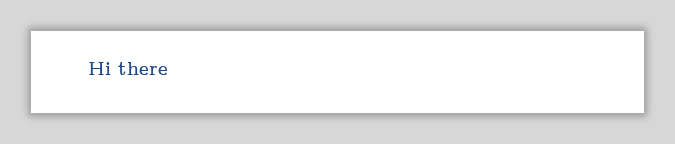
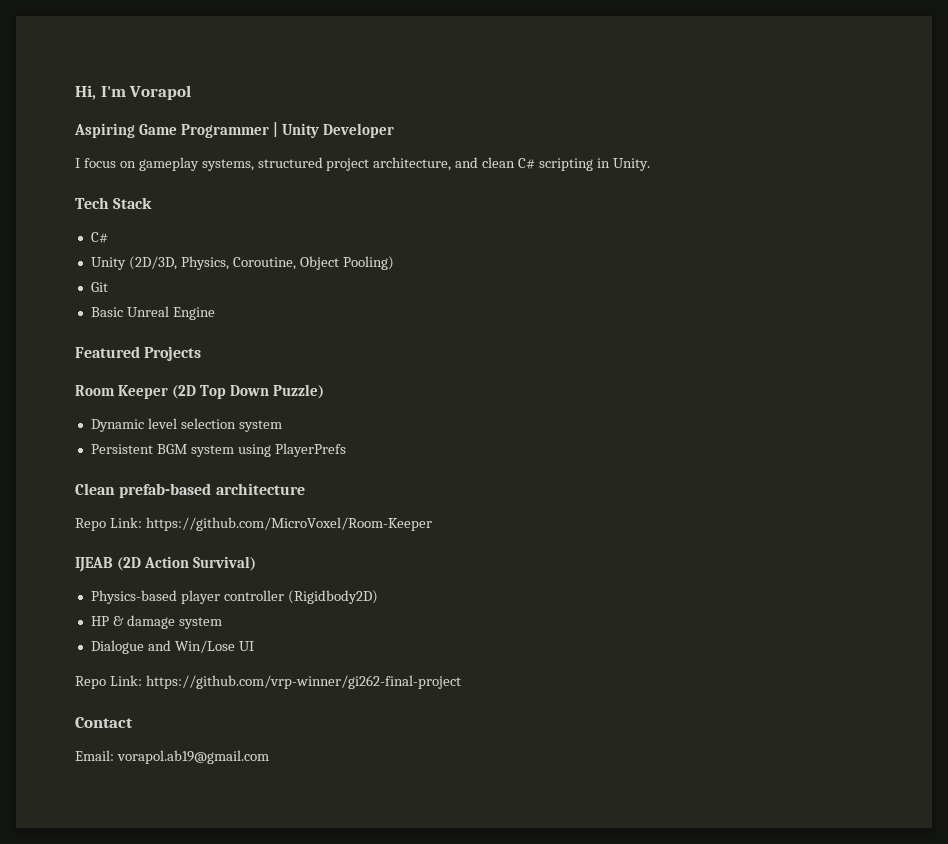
[88,62,168,75] Hi there -> [75,85,192,100] [74,122,395,138] [75,157,650,171] [75,197,153,209] [90,232,108,243] [90,256,394,270] [90,282,108,292] [90,306,215,320] [75,346,202,361] [75,384,325,399] [90,418,282,432] [90,443,346,457] [75,483,305,498] [75,517,432,531] [75,556,257,572] [90,590,378,604] [90,615,222,629] [90,640,254,654] [75,675,461,689] [75,717,133,728] [75,750,269,764] Hi, I'm Vorapol // Aspiring Game Programmer | Unity Developer // I focus on gameplay systems, structured project architecture, and clean C# scripting in Unity. // Tech Stack // C# // Unity (2D/3D, Physics, Coroutine, Object Pooling) // Git // Basic Unreal Engine // Featured Projects // Room Keeper (2D Top Down Puzzle) // Dynamic level selection system // Persistent BGM system using PlayerPrefs // Clean prefab-based architecture // Repo Link: https://github.com/MicroVoxel/Room-Keeper // IJEAB (2D Action Survival) // Physics-based player controller (Rigidbody2D) // HP & damage system // Dialogue and Win/Lose UI // Repo Link: https://github.com/vrp-winner/gi262-final-project // Contact // Email: vorapol.ab19@gmail.com

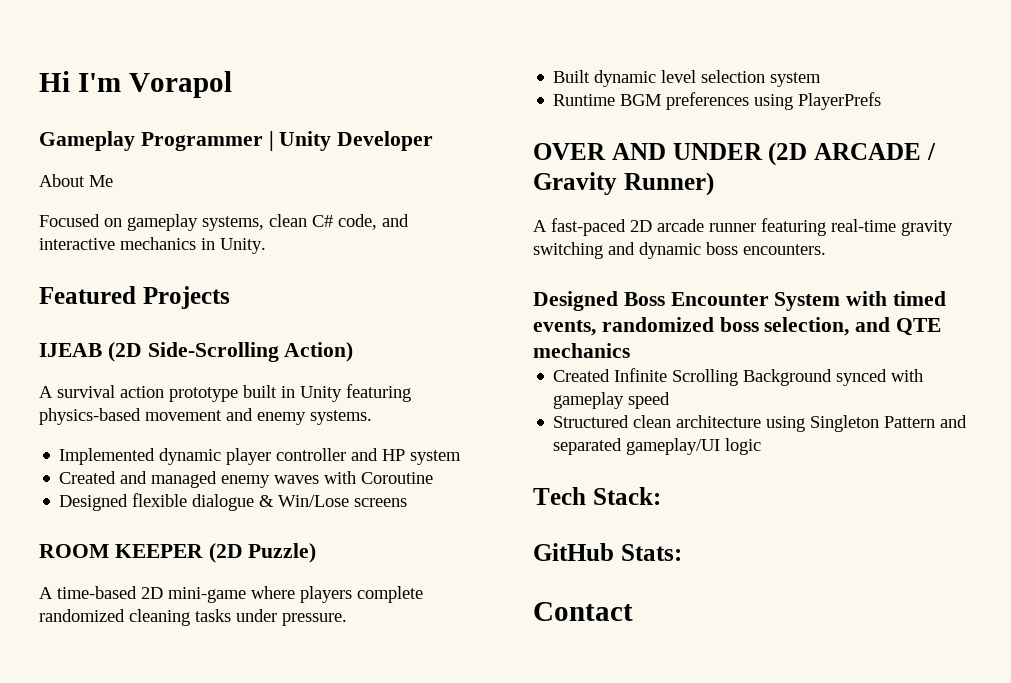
[75,85,96,100] Hi, -> [39,71,70,92] Hi
[74,123,178,138] Aspiring Game -> [39,131,135,151] Gameplay
[75,157,650,171] [75,197,153,209] [90,232,108,243] [90,256,394,270] [90,282,108,292] [90,306,215,320] [75,346,202,361] [75,384,325,399] [90,419,144,432] I focus on gameplay systems, structured project architecture, and clean C# scripting in Unity. // Tech Stack // C# // Unity (2D/3D, Physics, Coroutine, Object Pooling) // Git // Basic Unreal Engine // Featured Projects // Room Keeper (2D Top Down Puzzle) // Dynamic -> [39,174,113,187] [39,214,409,231] [39,237,266,254] [39,286,230,309] [39,342,354,362] [39,384,411,402] [39,408,372,425] [59,448,462,465] [59,471,434,488] [59,493,408,511] [39,543,317,563] [39,586,423,603] [39,609,347,626] [553,70,657,87] About Me // Focused on gameplay systems, clean C# code, and interactive mechanics in Unity. // Featured Projects // IJEAB (2D Side-Scrolling Action) // A survival action prototype built in Unity featuring physics-based movement and enemy systems. // Implemented dynamic player controller and HP system // Created and managed enemy waves with Coroutine // Designed flexible dialogue & Win/Lose screens // ROOM KEEPER (2D Puzzle) // A time-based 2D mini-game where players complete randomized cleaning tasks under pressure. // Built dynamic
[90,444,234,457] Persistent BGM system -> [553,92,750,110] Runtime BGM preferences
[75,483,305,498] [75,517,432,531] [75,556,257,572] [90,590,378,604] [90,615,222,629] [90,640,254,654] [75,675,461,689] Clean prefab-based architecture // Repo Link: https://github.com/MicroVoxel/Room-Keeper // IJEAB (2D Action Survival) // Physics-based player controller (Rigidbody2D) // HP & damage system // Dialogue and Win/Lose UI // Repo Link: https://github.com/vrp-winner/gi262-final-project -> [533,142,936,166] [533,172,714,196] [533,218,953,236] [533,242,826,259] [533,291,947,311] [533,317,942,336] [533,343,630,358] [553,368,924,386] [553,392,671,409] [553,415,968,432] [553,438,762,455] [533,487,661,505] [533,543,682,561] OVER AND UNDER (2D ARCADE / Gravity Runner) // A fast-paced 2D arcade runner featuring real-time gravity switching and dynamic boss encounters. // Designed Boss Encounter System with timed events, randomized boss selection, and QTE mechanics // Created Infinite Scrolling Background synced with gameplay speed // Structured clean architecture using Singleton Pattern and separated gameplay/UI logic // Tech Stack: // GitHub Stats:
[75,750,269,764] // Email: vorapol.ab19@gmail.com -> (633, 611) none

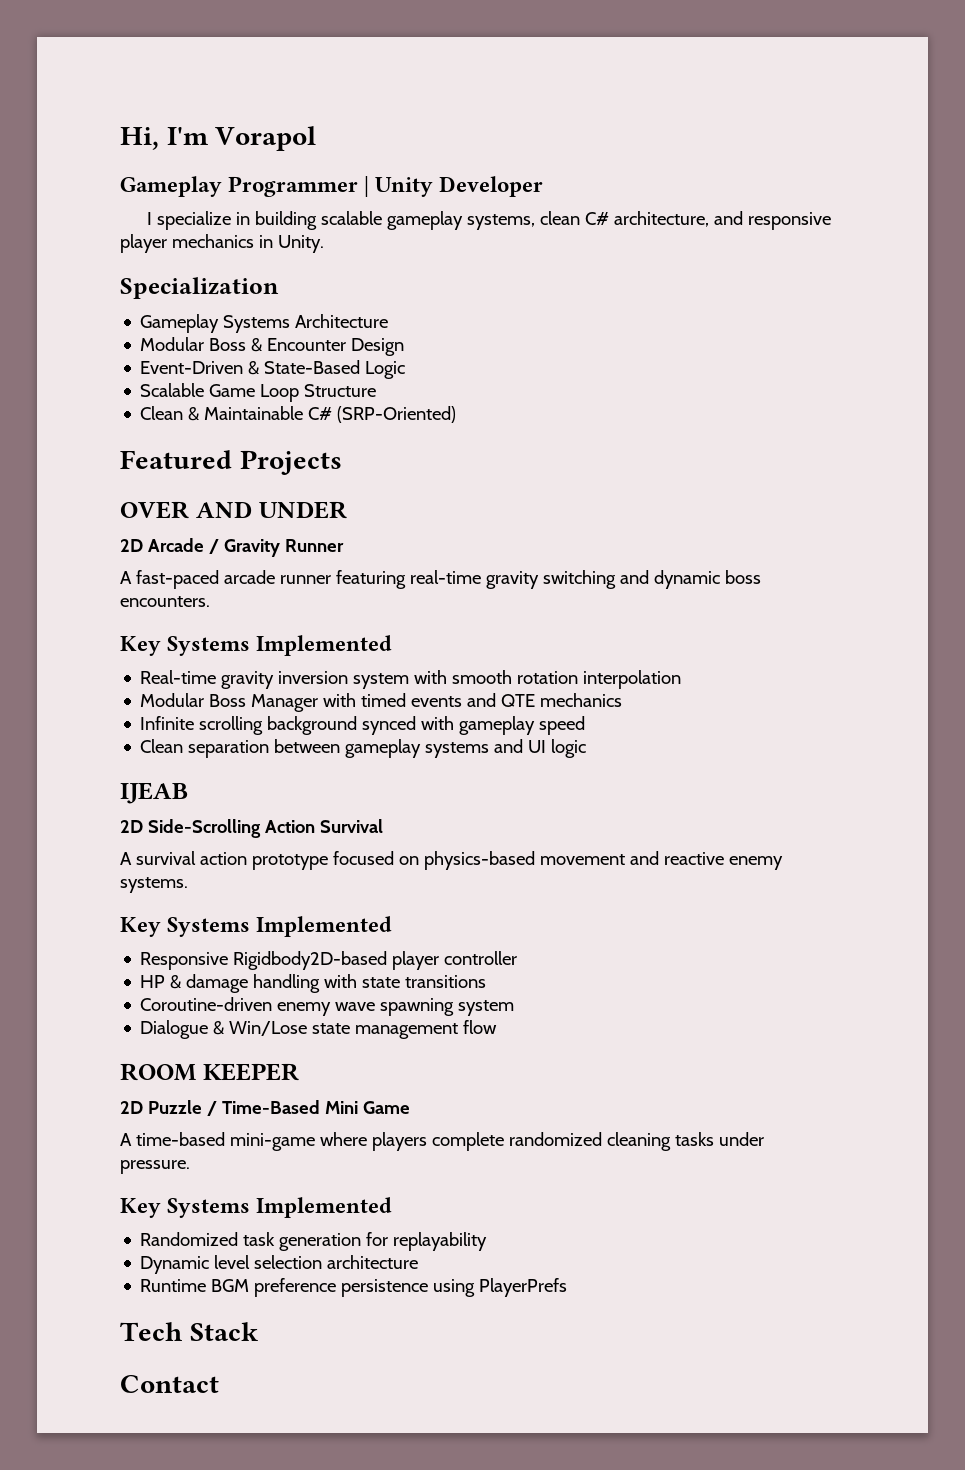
[39,71,70,92] Hi -> [120,127,159,150] Hi,
[39,174,113,187] [39,214,409,231] [39,237,266,254] [39,286,230,309] [39,342,354,362] [39,384,411,402] [39,408,372,425] [59,448,462,465] [59,471,434,488] [59,493,408,511] [39,543,317,563] [39,586,423,603] [39,609,347,626] [553,70,822,87] [553,92,882,110] About Me // Focused on gameplay systems, clean C# code, and interactive mechanics in Unity. // Featured Projects // IJEAB (2D Side-Scrolling Action) // A survival action prototype built in Unity featuring physics-based movement and enemy systems. // Implemented dynamic player controller and HP system // Created and managed enemy waves with Coroutine // Designed flexible dialogue & Win/Lose screens // ROOM KEEPER (2D Puzzle) // A time-based 2D mini-game where players complete randomized cleaning tasks under pressure. // Built dynamic level selection system // Runtime BGM preferences using PlayerPrefs -> [147,211,831,230] [120,234,324,253] [120,277,279,299] [140,314,389,333] [140,337,405,356] [140,360,406,379] [140,383,377,402] [140,406,457,423] [120,450,342,475] I specialize in building scalable gameplay systems, clean C# architecture, and responsive player mechanics in Unity. // Specialization // Gameplay Systems Architecture // Modular Boss & Encounter Design // Event-Driven & State-Based Logic // Scalable Game Loop Structure // Clean & Maintainable C# (SRP-Oriented) // Featured Projects
[768,142,921,166] (2D ARCADE -> [120,538,204,552] // 2D Arcade
[623,172,714,196] Runner) -> [284,539,344,552] Runner
[630,220,652,232] 2D -> (219, 579) none
[533,291,947,311] [533,317,850,336] Designed Boss Encounter System with timed events, randomized boss selection, -> [120,635,393,656] [140,670,682,689] [140,693,463,712] Key Systems Implemented // Real-time gravity inversion system with smooth rotation interpolation // Modular Boss Manager with timed events
[553,368,833,386] Created Infinite Scrolling Background -> [140,716,358,735] Infinite scrolling background
[553,415,968,432] [553,438,762,455] [533,487,661,505] [533,543,682,561] Structured clean architecture using Singleton Pattern and separated gameplay/UI logic // Tech Stack: // GitHub Stats: -> [140,739,587,758] [120,782,188,804] [120,819,383,838] [120,851,783,870] [120,877,188,893] [120,916,393,937] [140,951,518,970] [140,974,487,993] [140,997,515,1016] [140,1020,498,1039] [120,1063,299,1081] [120,1100,410,1116] [120,1132,764,1151] [120,1160,190,1174] [120,1197,393,1218] [140,1232,488,1251] [140,1255,419,1274] [140,1278,568,1297] [120,1322,258,1341] Clean separation between gameplay systems and UI logic // IJEAB // 2D Side-Scrolling Action Survival // A survival action prototype focused on physics-based movement and reactive enemy systems. // Key Systems Implemented // Responsive Rigidbody2D-based player controller // HP & damage handling with state transitions // Coroutine-driven enemy wave spawning system // Dialogue & Win/Lose state management flow // ROOM KEEPER // 2D Puzzle / Time-Based Mini Game // A time-based mini-game where players complete randomized cleaning tasks under pressure. // Key Systems Implemented // Randomized task generation for replayability // Dynamic level selection architecture // Runtime BGM preference persistence using PlayerPrefs // Tech Stack

